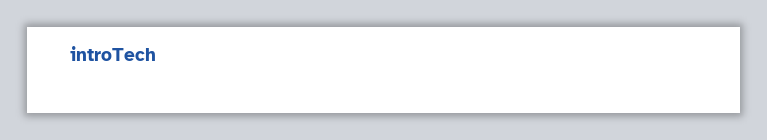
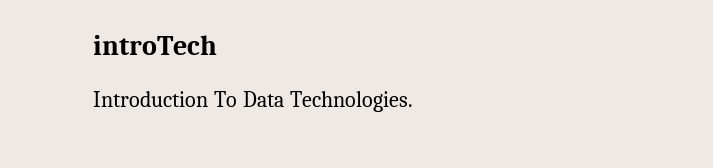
(156, 53) none -> [93,91,413,112] // Introduction To Data Technologies.

